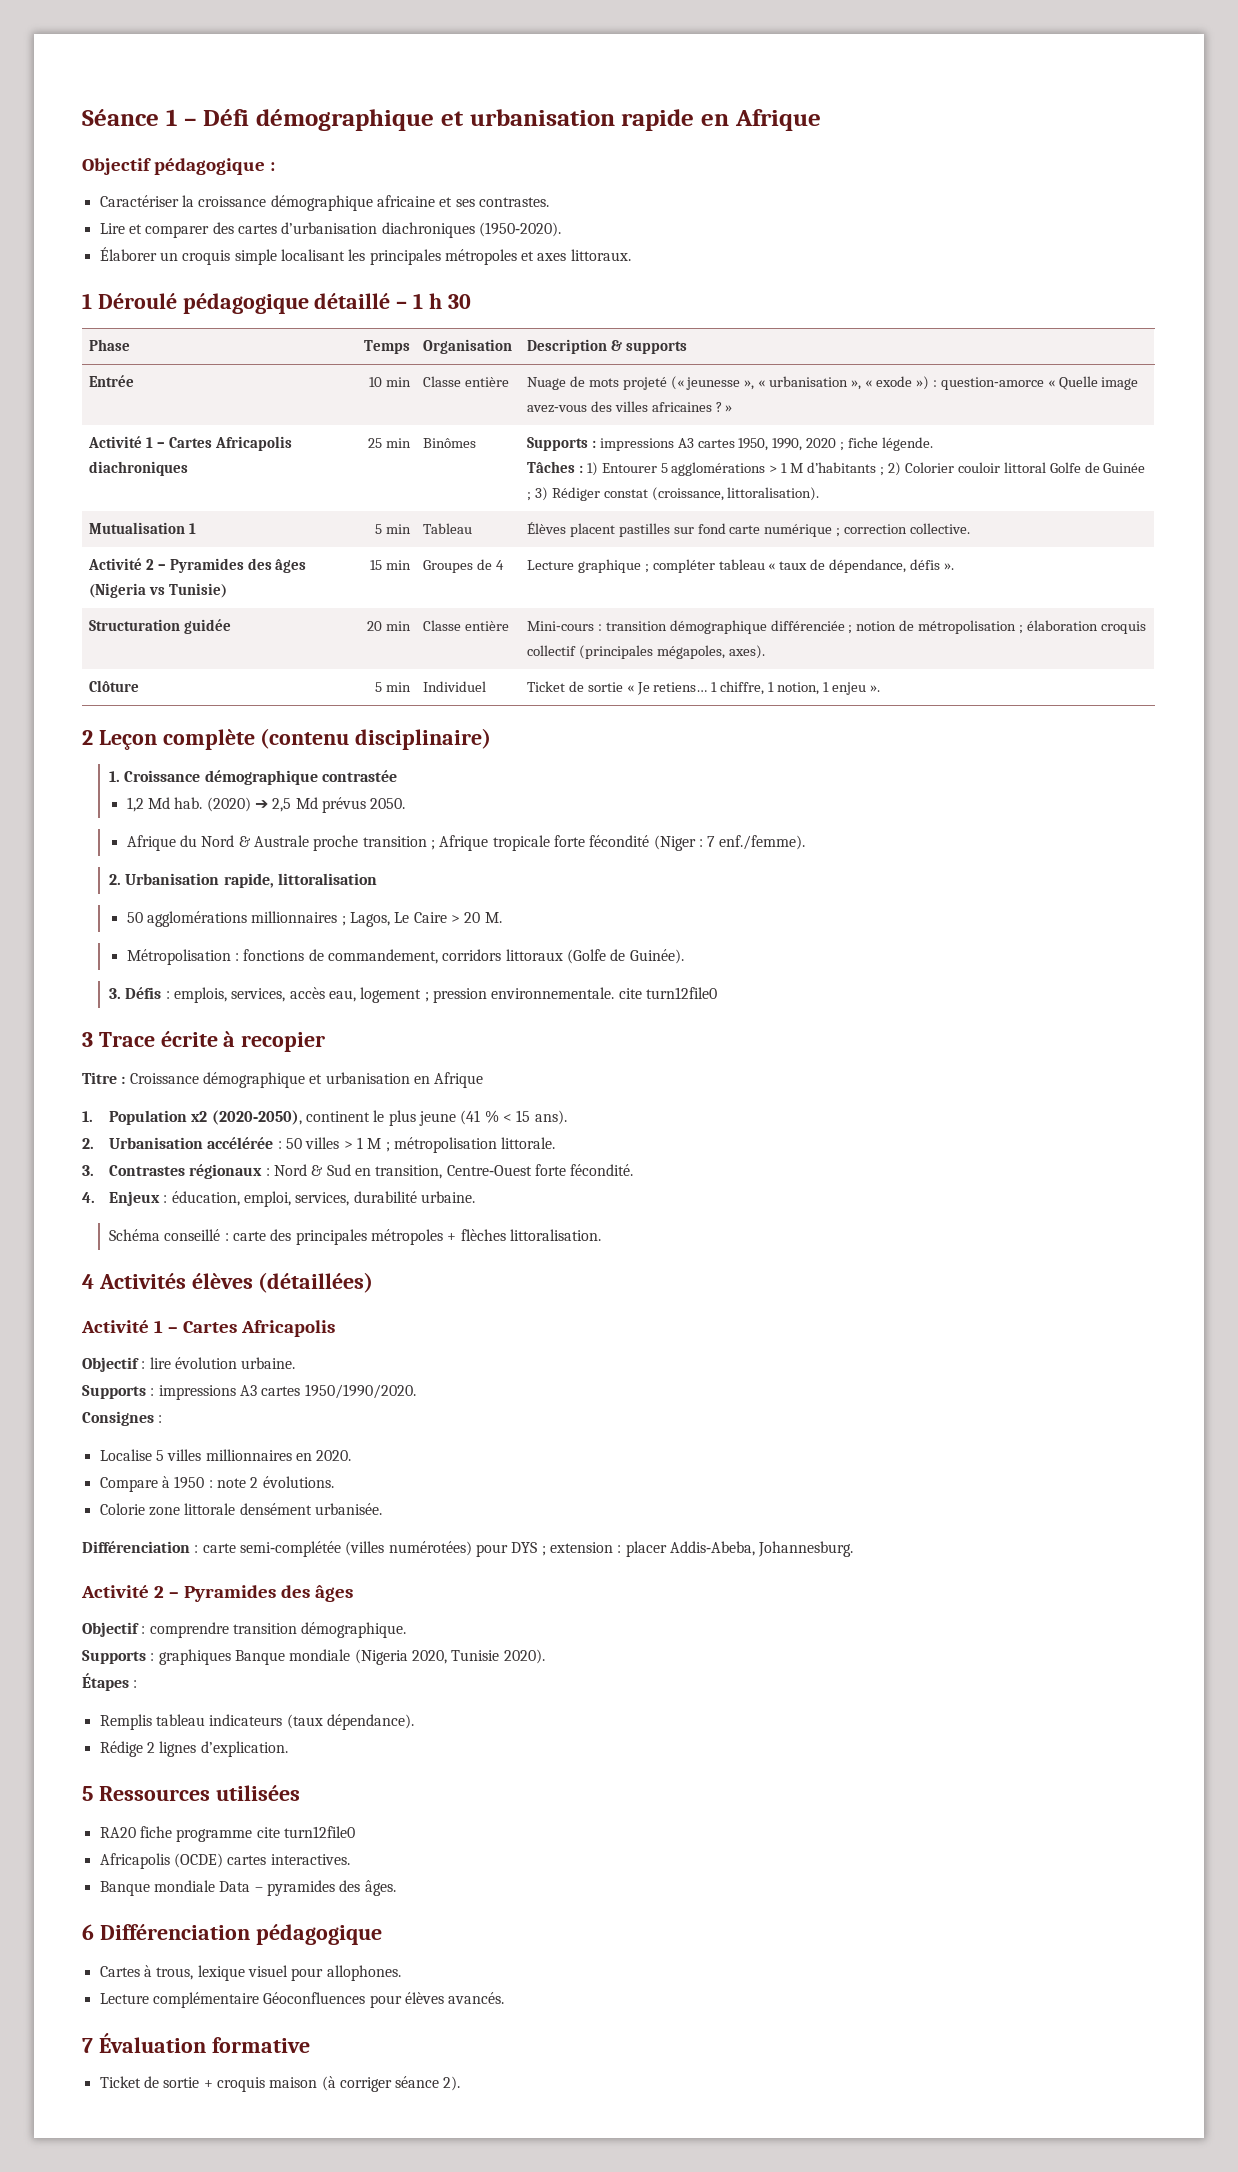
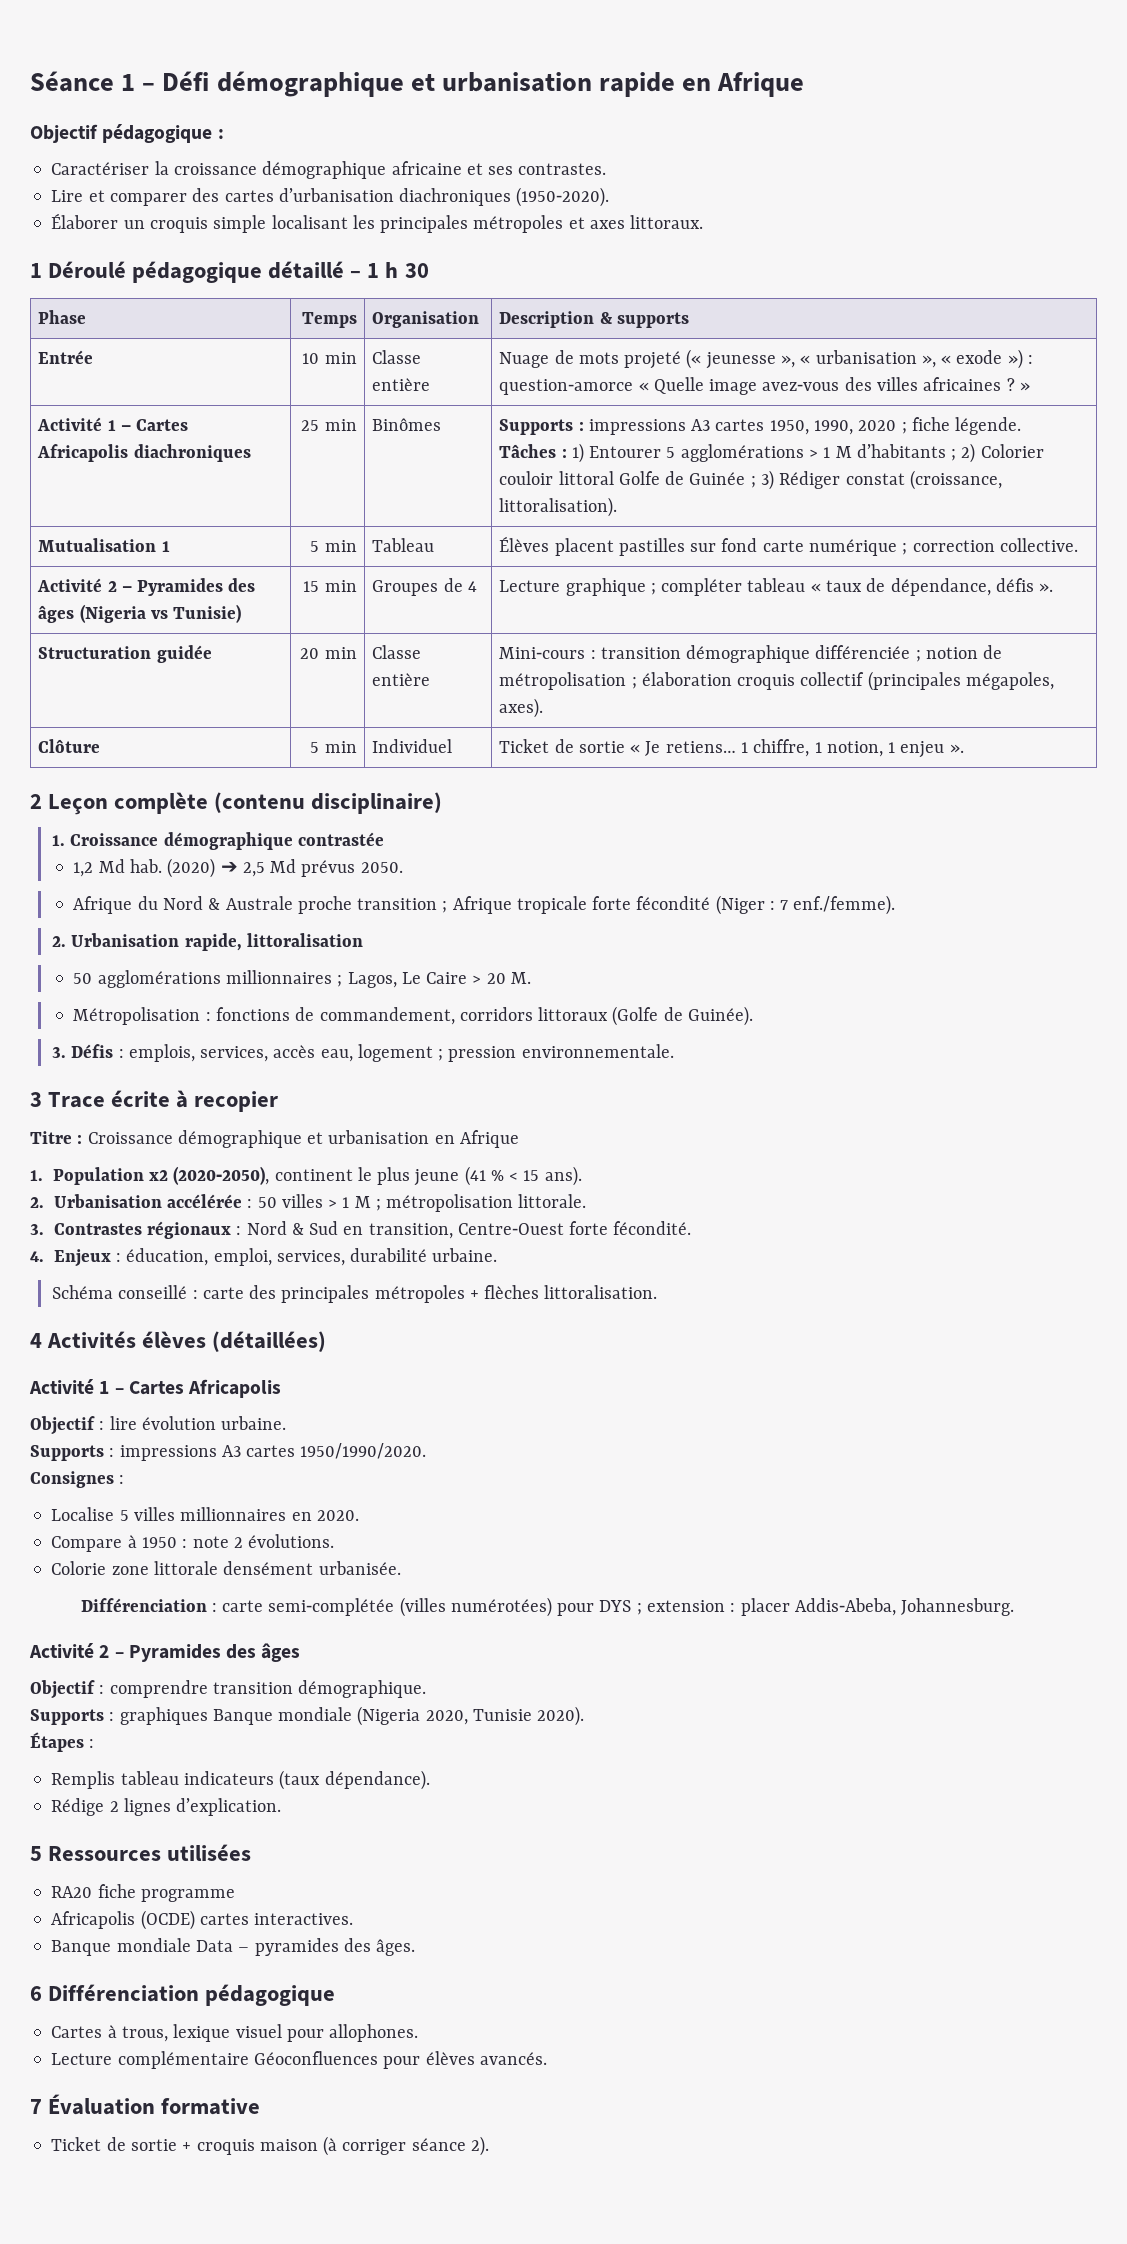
[618,987,717,999] cite turn12file0 -> (674, 1051) none
[256,1826,355,1838] cite turn12file0 -> (235, 1895) none

